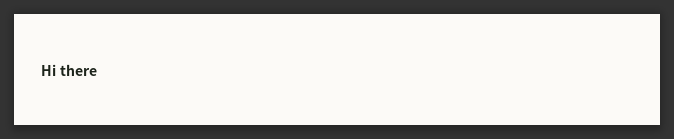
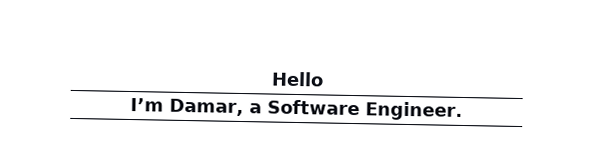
[41,64,97,76] Hi there -> [270,71,324,87] [130,98,463,121] Hello // I’m Damar, a Software Engineer.

